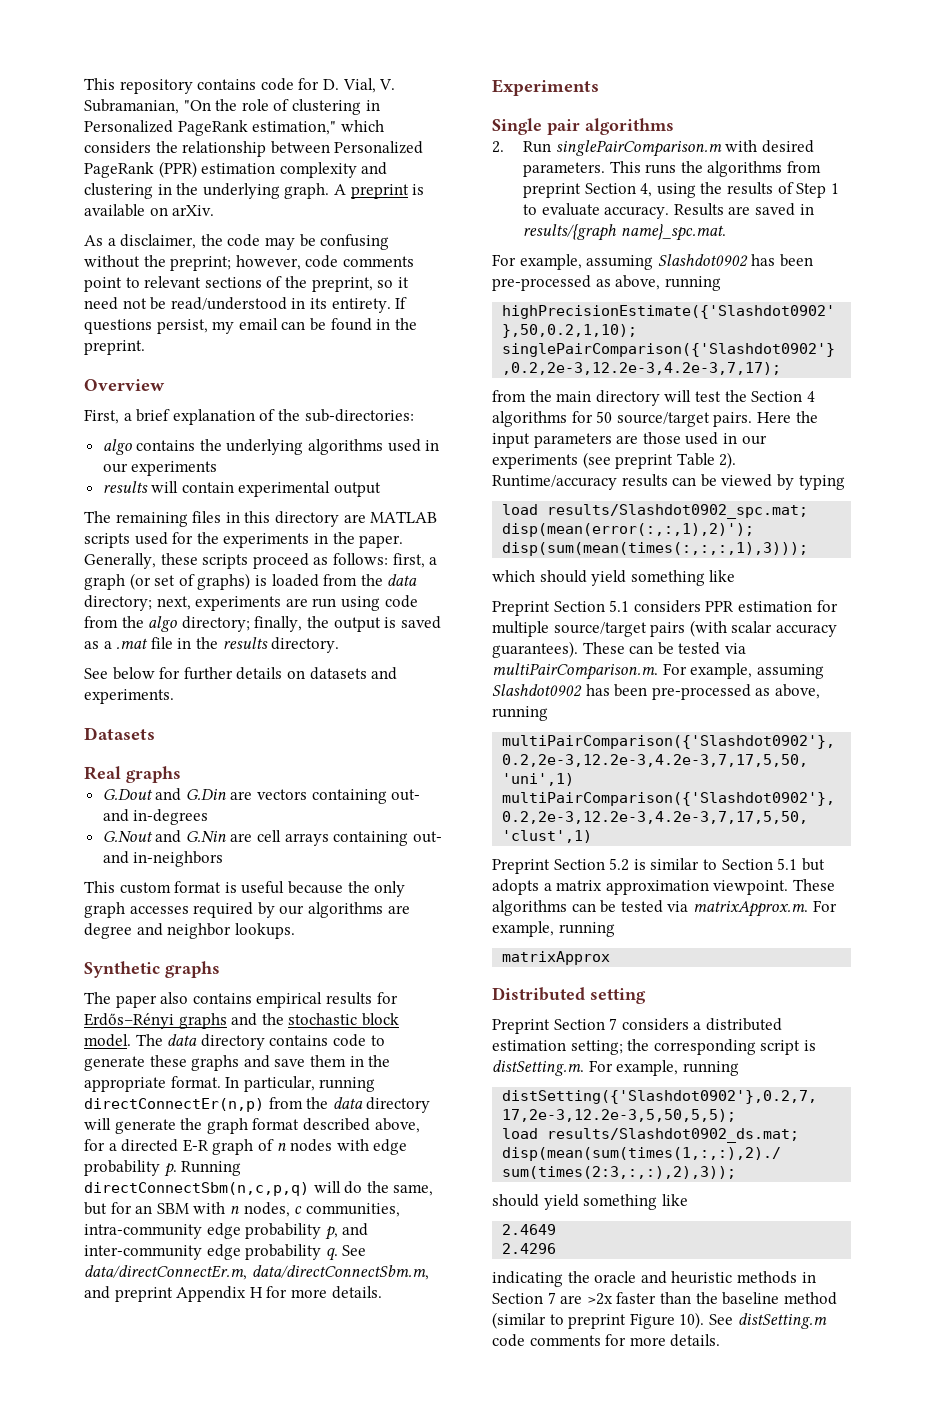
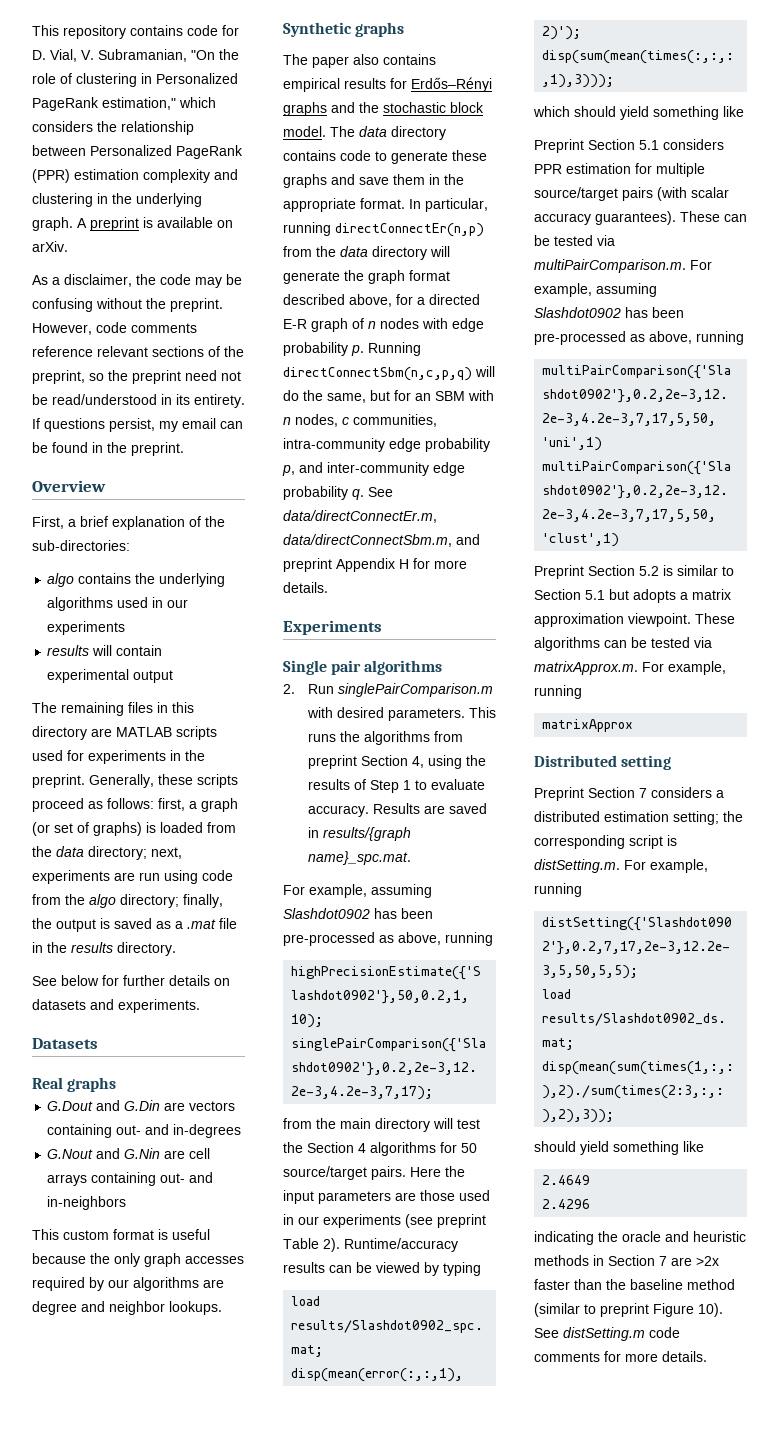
[170,255,414,271] [84,277,140,292] preprint; however, code comments point to -> [170,298,223,312] [32,322,197,335] [32,346,93,357] preprint. However, code comments reference
[397,277,409,288] it -> [108,370,181,384] the preprint
[196,532,219,544] the -> (84, 755) none
[359,535,404,548] paper. -> [32,774,85,788] preprint.

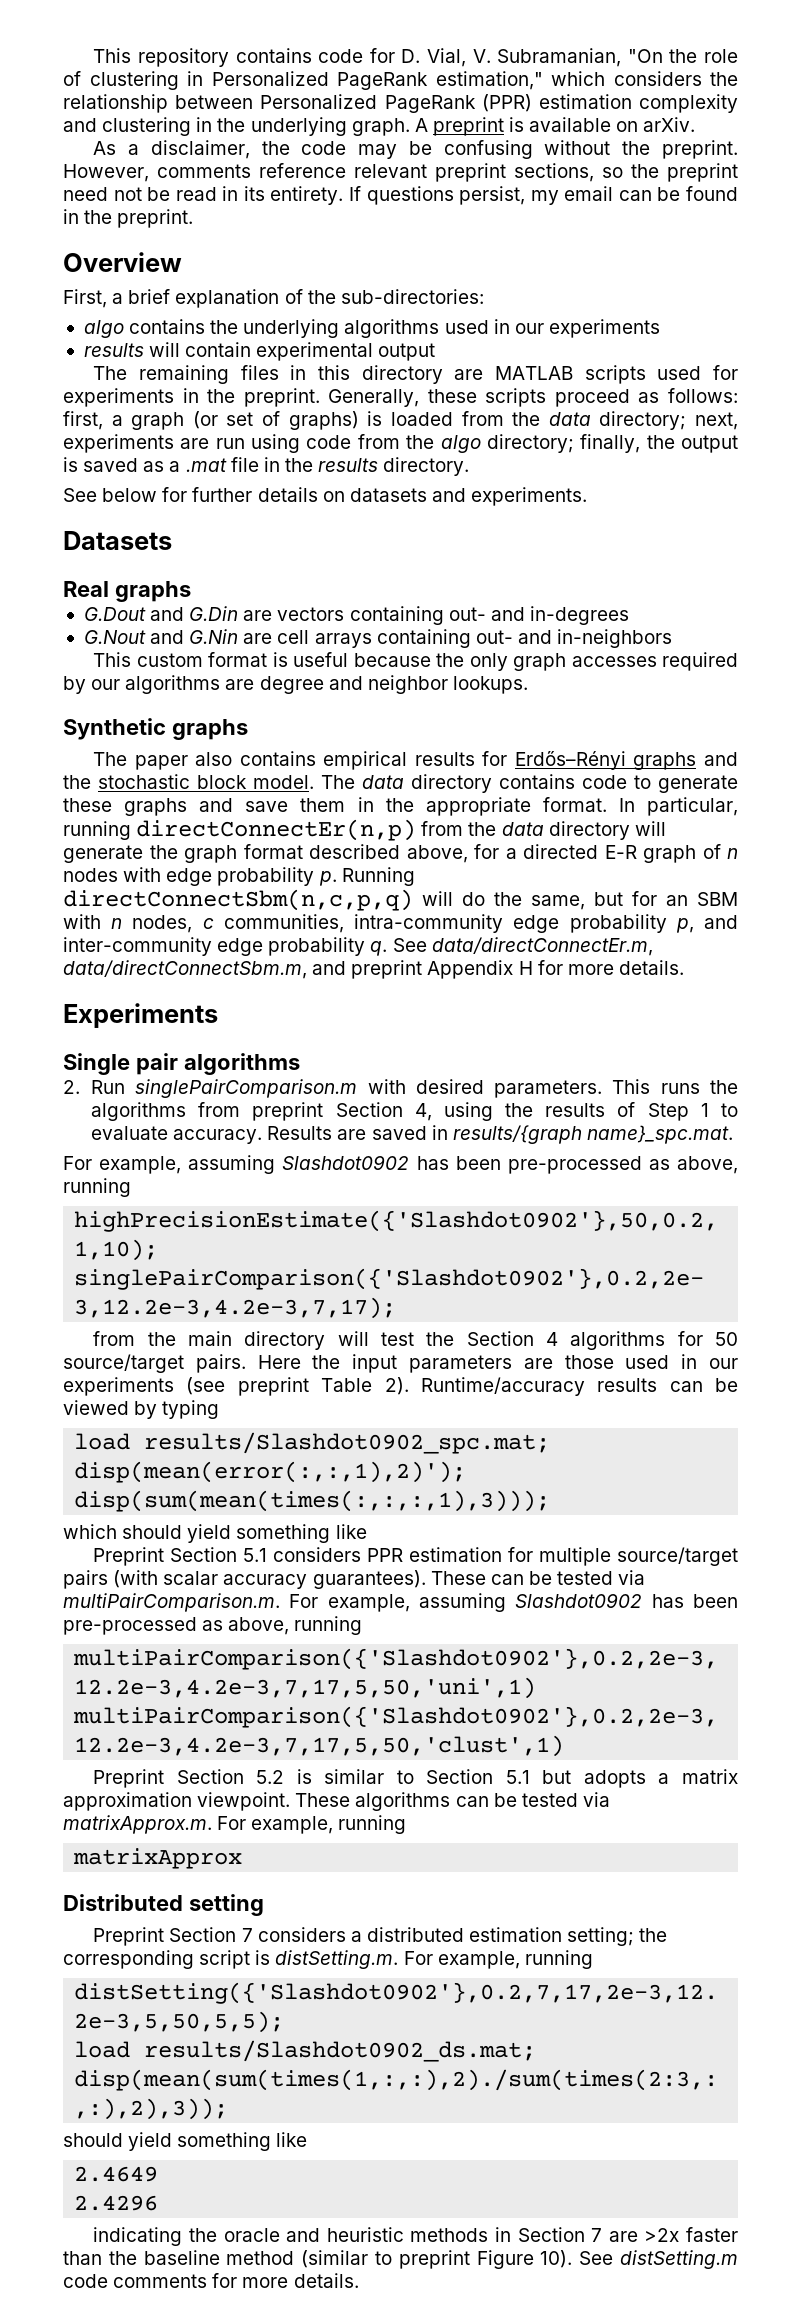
[96,322,127,333] code -> (149, 173) none
[152,346,244,357] [32,370,85,384] sections of the preprint, -> [435,163,594,182] preprint sections,
[52,394,157,405] read/understood -> [175,187,217,201] read

